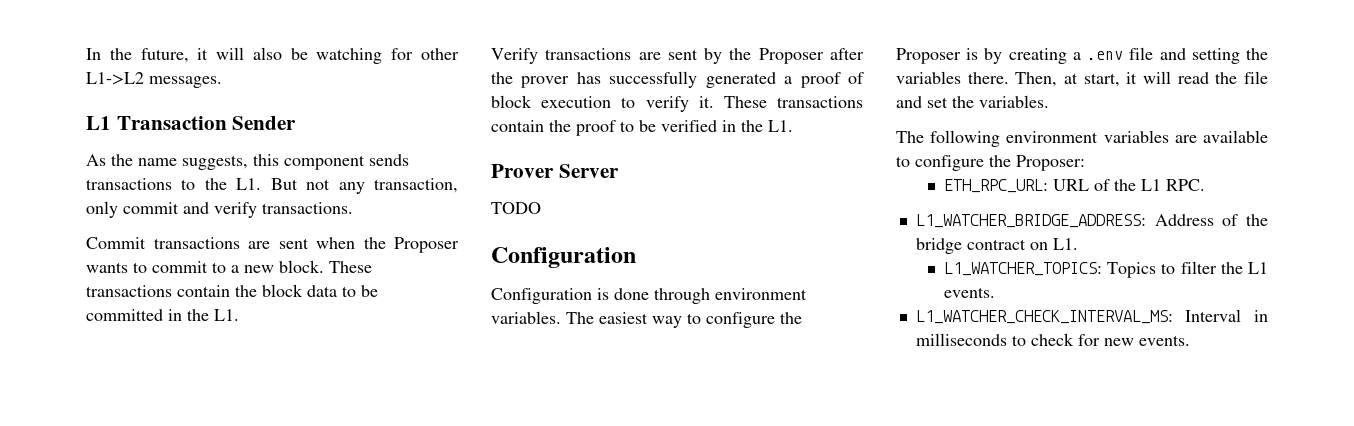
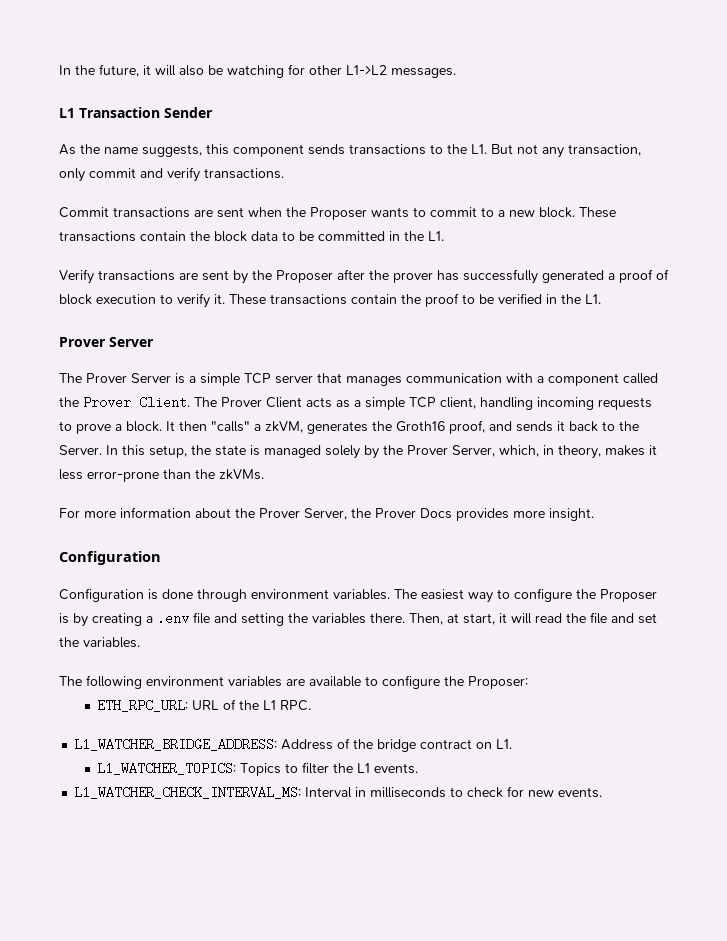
[491,202,541,214] TODO -> [59,373,658,386] [59,396,652,410] [59,420,639,434] [59,445,657,459] [59,469,264,482] [59,507,594,521] The Prover Server is a simple TCP server that manages communication with a component called the Prover Client. The Prover Client acts as a simple TCP client, handling incoming requests to prove a block. It then "calls" a zkVM, generates the Groth16 proof, and sends it back to the Server. In this setup, the state is managed solely by the Prover Server, which, in theory, makes it less error-prone than the zkVMs. // For more information about the Prover Server, the Prover Docs provides more insight.

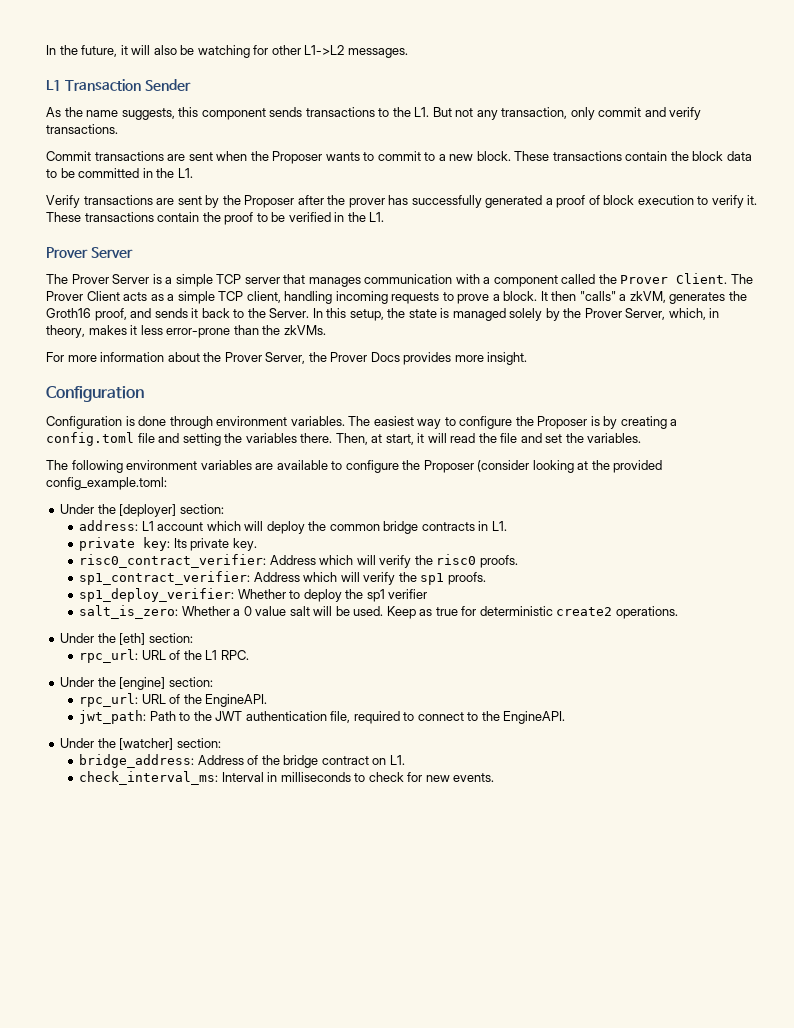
[157,612,189,625] .env -> [46,432,134,446] config.toml
[468,676,528,689] [97,699,189,712] Proposer: // ETH_RPC_URL: -> [423,460,663,473] [46,477,167,490] [60,504,224,517] [79,520,507,534] [79,537,257,551] [79,554,518,568] [79,571,486,585] [79,588,428,602] [79,605,678,619] [60,633,193,645] [79,649,139,663] Proposer (consider looking at the provided config_example.toml: // Under the [deployer] section: // address: L1 account which will deploy the common bridge contracts in L1. // private key: Its private key. // risc0_contract_verifier: Address which will verify the risc0 proofs. // sp1_contract_verifier: Address which will verify the sp1 proofs. // sp1_deploy_verifier: Whether to deploy the sp1 verifier // salt_is_zero: Whether a 0 value salt will be used. Keep as true for deterministic create2 operations. // Under the [eth] section: // rpc_url:
[74,738,278,751] L1_WATCHER_BRIDGE_ADDRESS: -> [60,677,213,690] [79,693,268,707] [79,710,566,724] [60,738,221,750] [79,754,195,768] Under the [engine] section: // rpc_url: URL of the EngineAPI. // jwt_path: Path to the JWT authentication file, required to connect to the EngineAPI. // Under the [watcher] section: // bridge_address:
[97,762,419,776] [74,786,302,799] L1_WATCHER_TOPICS: Topics to filter the L1 events. // L1_WATCHER_CHECK_INTERVAL_MS: -> [79,771,219,785] check_interval_ms:

